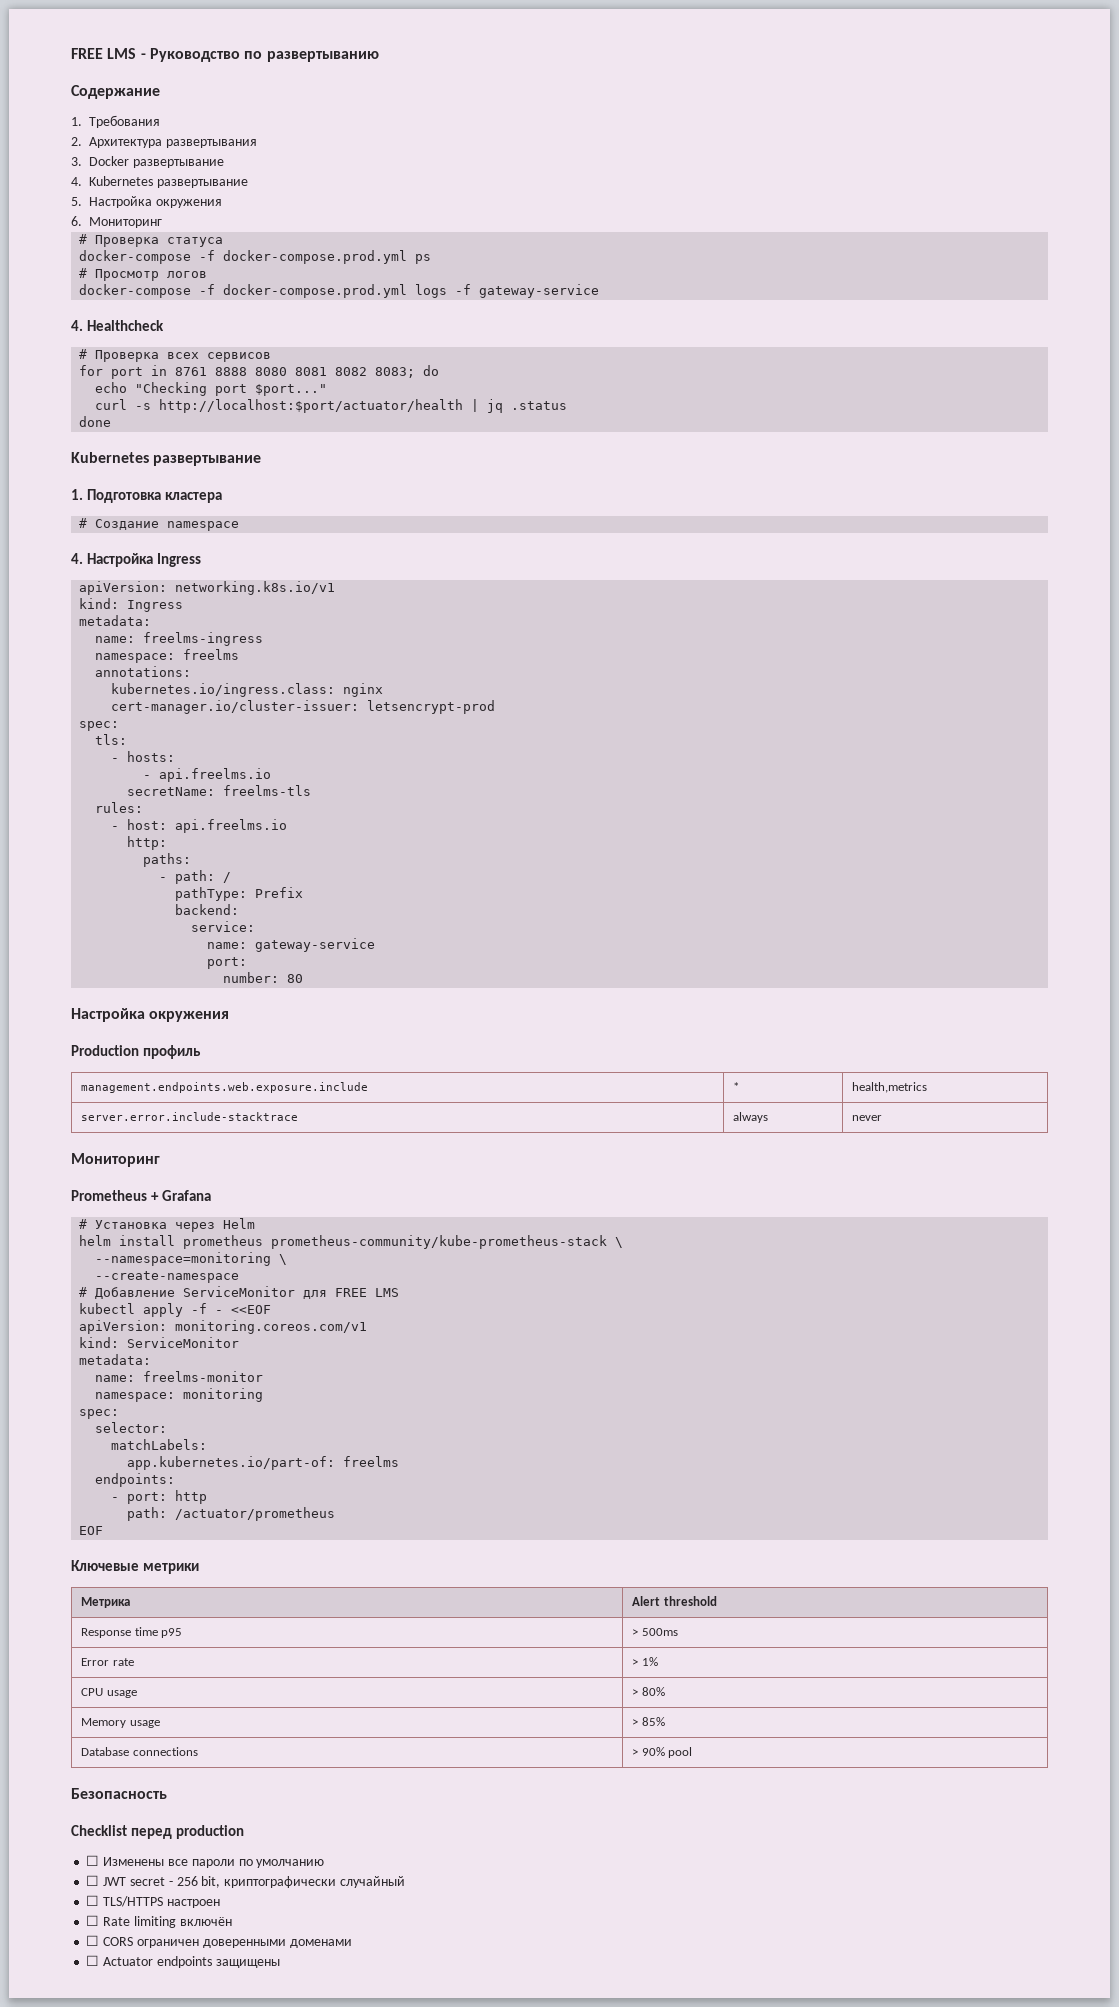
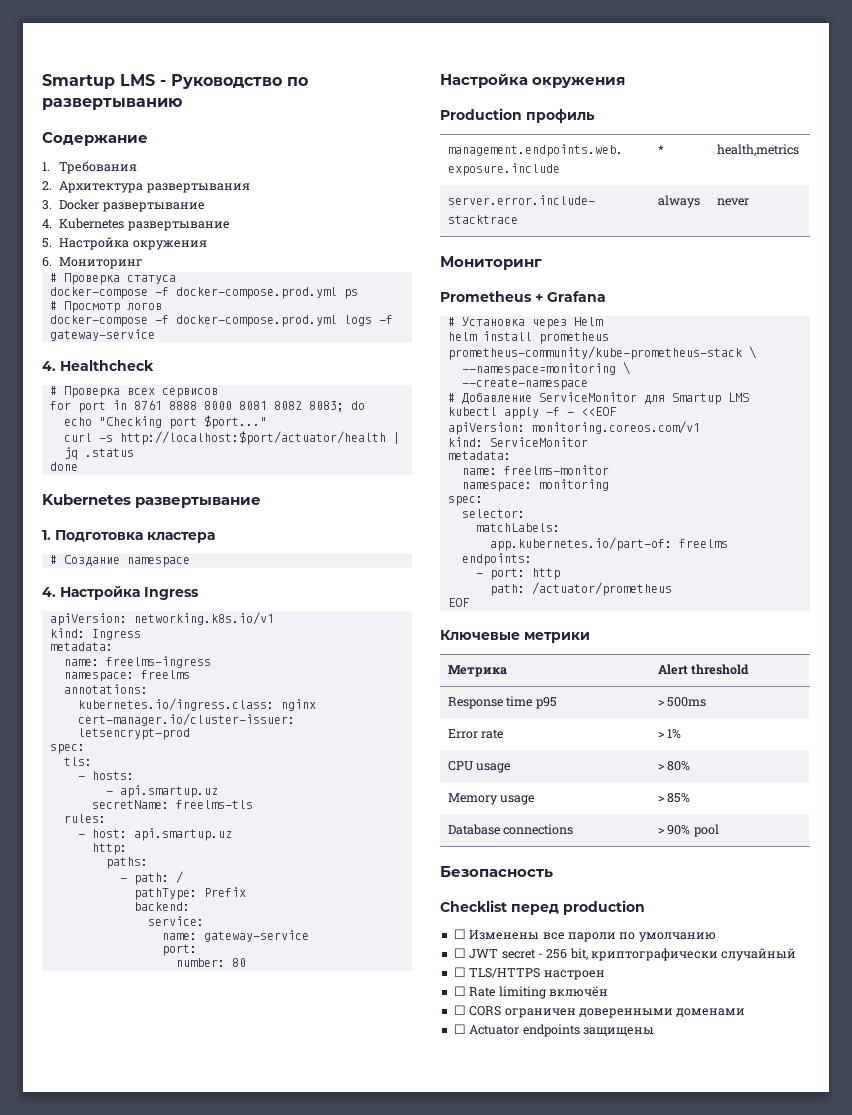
[71,48,103,59] FREE -> [42,74,115,89] Smartup
[255,367,288,376] 8080 -> [203,401,232,410] 8000
[159,768,272,782] api.freelms.io -> [119,785,218,798] api.smartup.uz
[175,819,288,833] api.freelms.io -> [133,828,232,841] api.smartup.uz
[335,1288,368,1297] FREE -> [671,393,721,405] Smartup

